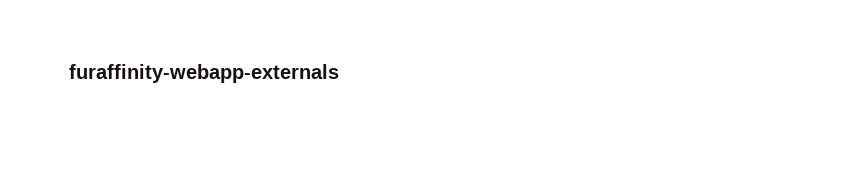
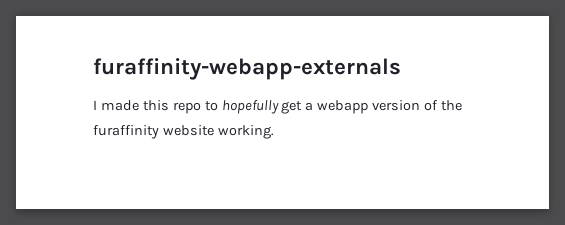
(339, 73) none -> [93,100,463,114] [93,125,274,139] // I made this repo to hopefully get a webapp version of the furaffinity website working.

